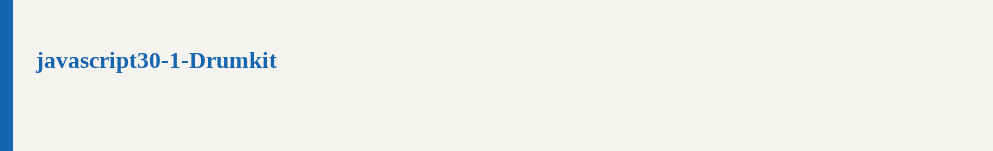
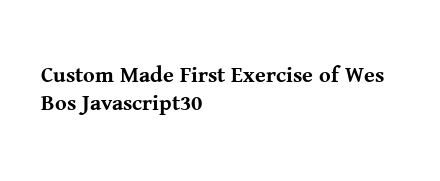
[35,52,277,73] javascript30-1-Drumkit -> [41,65,384,82] [41,95,202,115] Custom Made First Exercise of Wes Bos Javascript30

